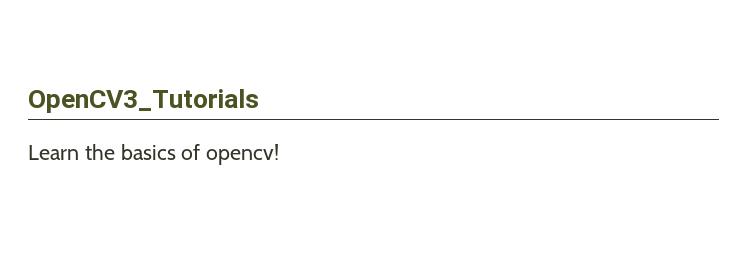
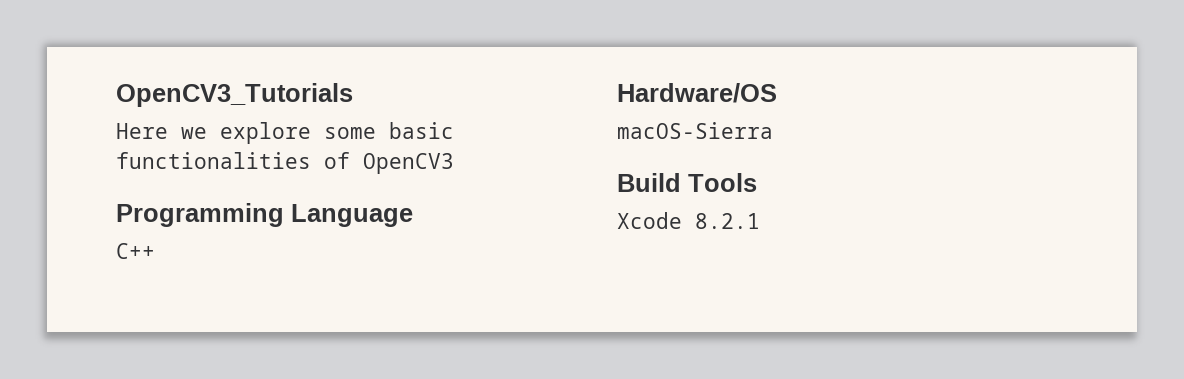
[28,144,280,165] Learn the basics of opencv! -> [116,122,454,144] [116,152,454,174] [116,203,413,227] [116,243,155,259] [617,83,777,103] [617,122,773,139] [617,173,757,192] [617,212,760,229] Here we explore some basic functionalities of OpenCV3 // Programming Language // C++ // Hardware/OS // macOS-Sierra // Build Tools // Xcode 8.2.1

